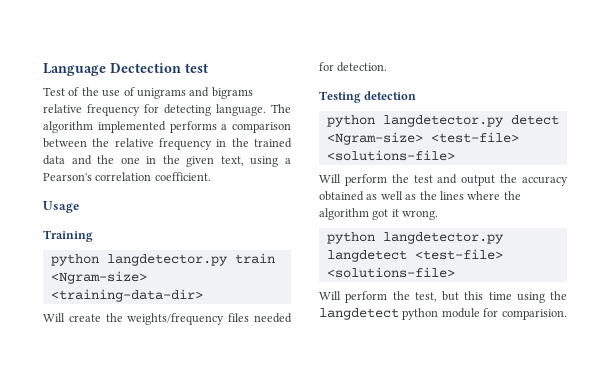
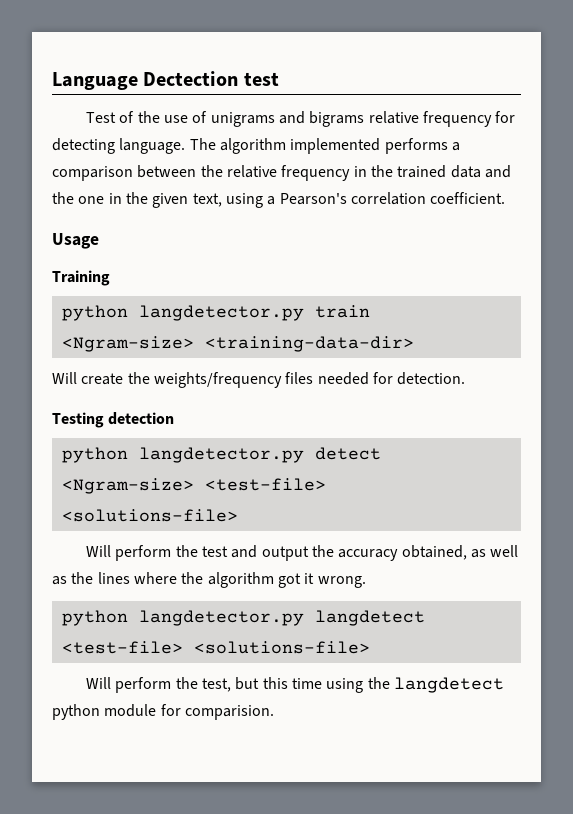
[319,191,364,201] obtained -> [401,545,467,560] obtained,

